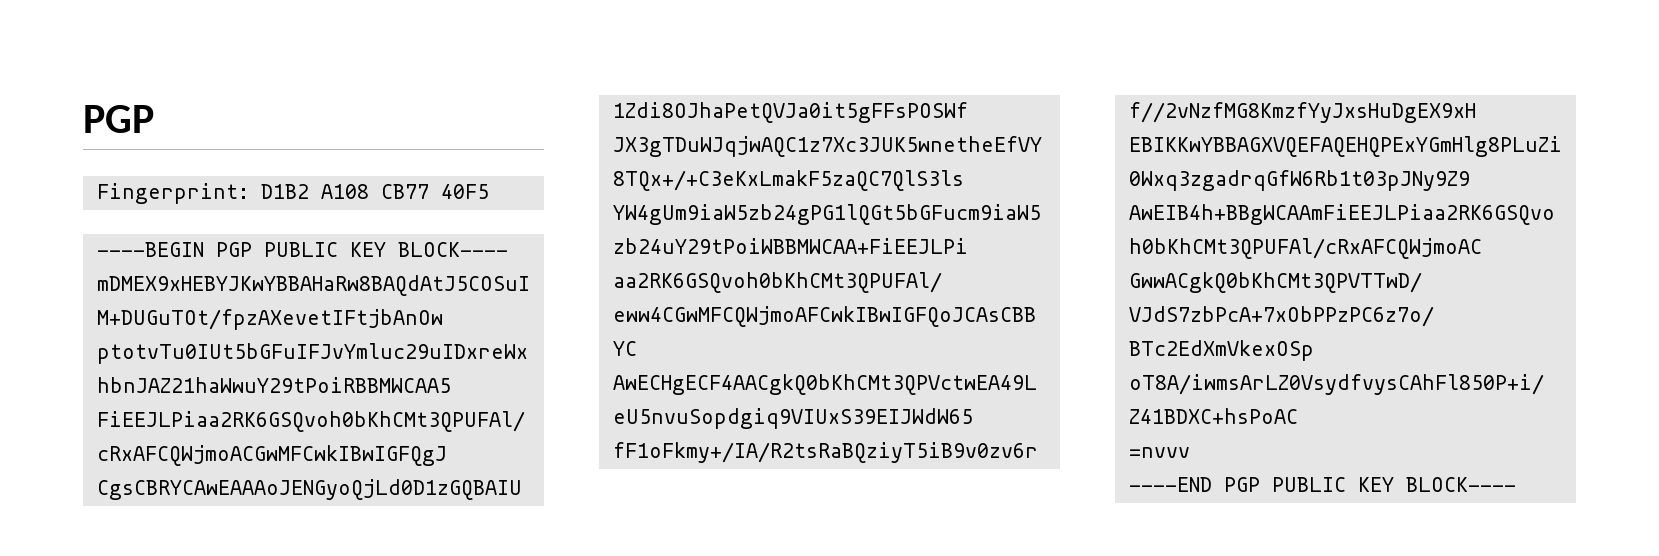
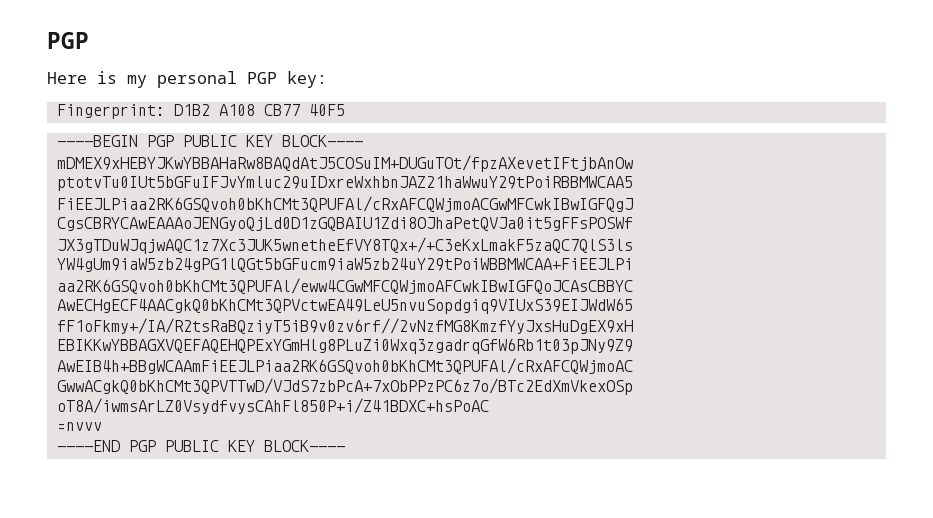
[83,105,154,133] PGP -> [47,32,89,49] [47,71,327,88] PGP // Here is my personal PGP key:

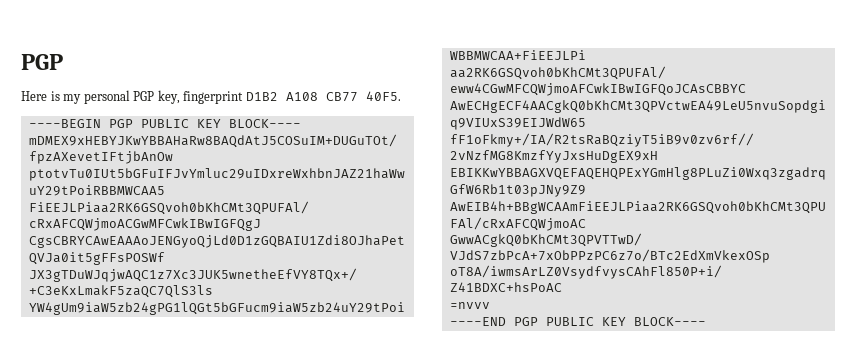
[287,71,327,88] [56,104,165,119] key: // Fingerprint: -> [157,90,244,104] key, fingerprint
[308,104,345,116] 40F5 -> [365,91,401,101] 40F5.

